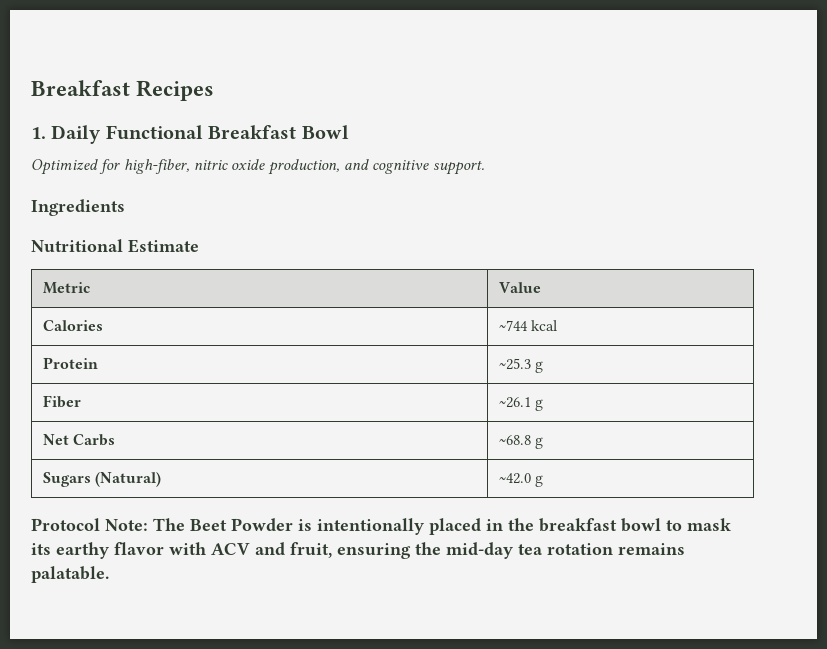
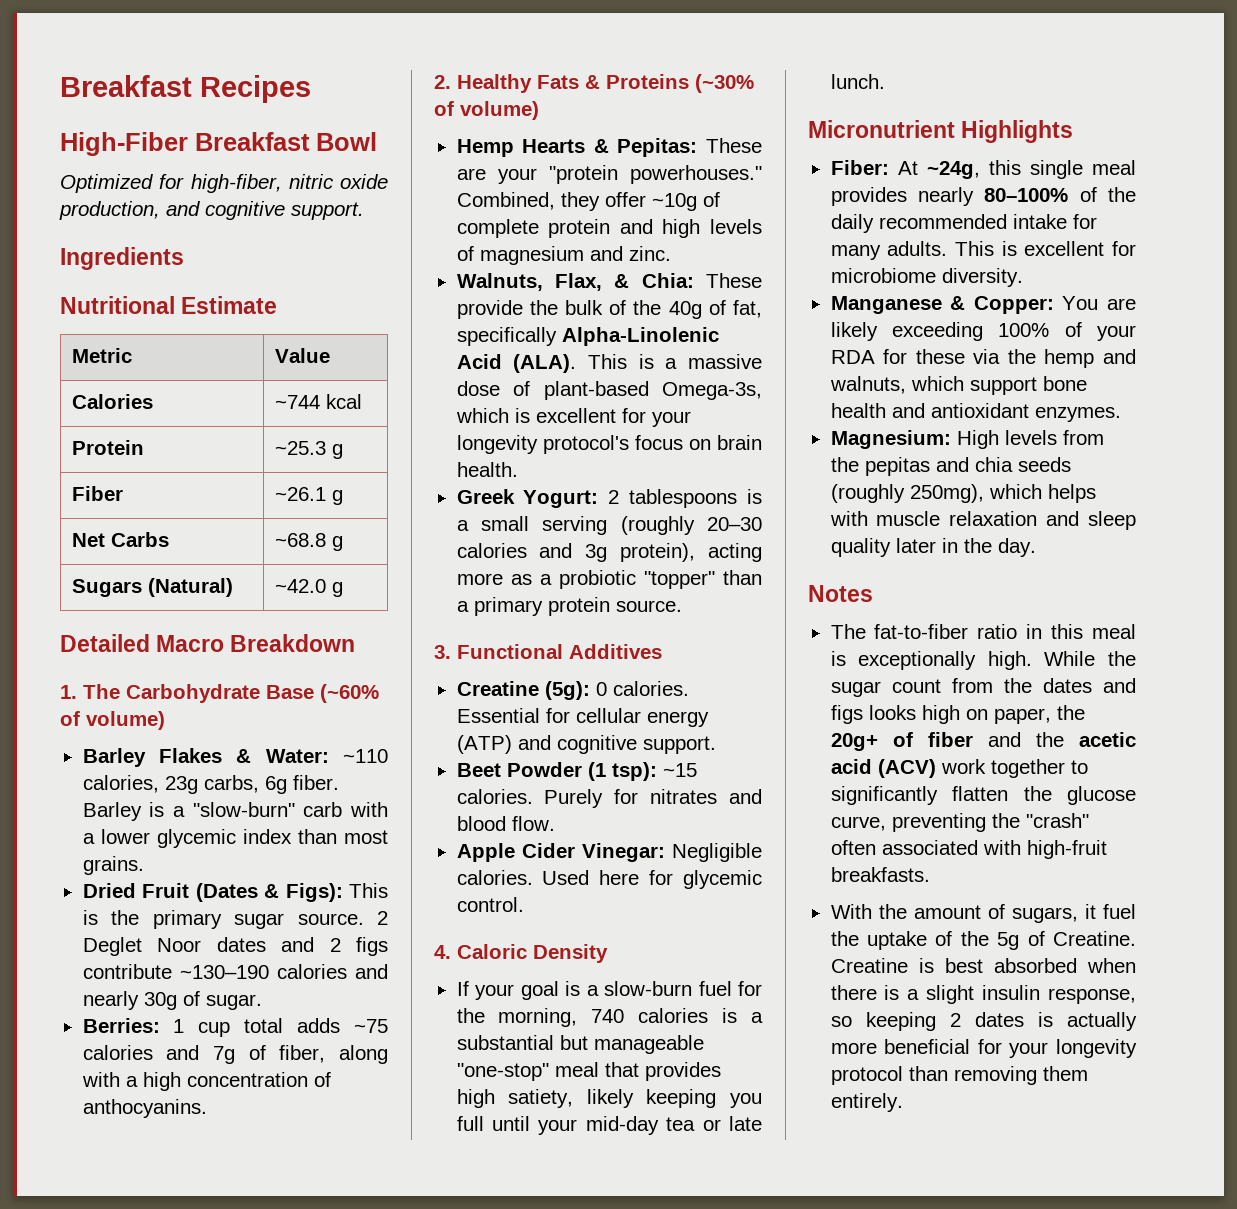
[31,125,203,144] 1. Daily Functional -> [60,132,188,156] High-Fiber
[31,518,731,535] [31,542,685,559] [31,566,109,583] Protocol Note: The Beet Powder is intentionally placed in the breakfast bowl to mask its earthy flavor with ACV and fruit, ensuring the mid-day tea rotation remains palatable. -> [60,634,356,652] [60,684,379,703] [60,711,165,730] [82,748,388,767] [82,775,339,794] [82,802,388,821] [82,829,388,848] [82,856,144,875] [82,883,388,902] [82,910,388,929] [82,937,388,956] [82,964,388,979] [82,991,262,1010] [82,1018,388,1037] [82,1045,388,1064] [81,1072,331,1091] [82,1099,207,1118] [434,74,754,93] [434,101,539,120] [456,138,762,157] [456,165,762,184] [456,192,720,211] [456,219,762,238] [456,246,671,265] [456,273,762,291] [456,300,762,319] [456,327,719,346] [456,354,762,373] [456,381,762,400] [455,408,691,427] [456,435,762,454] [456,462,518,477] [456,489,762,508] [456,516,762,535] [456,543,762,562] [456,570,762,589] [456,597,682,616] [434,644,662,659] [456,681,689,700] [456,708,709,727] [456,735,716,754] [456,762,697,781] [456,789,762,808] [456,816,555,831] [456,843,762,862] [456,870,762,889] [456,897,524,912] [434,944,608,963] [456,981,762,1000] [456,1008,763,1027] [456,1035,704,1054] [456,1062,721,1081] [456,1089,762,1108] [456,1116,762,1135] [830,74,885,89] [808,120,1074,143] [830,160,1136,179] [830,187,1136,206] [830,214,1097,233] [830,241,1136,260] [830,268,1023,287] [830,296,1136,314] [830,322,1136,341] [830,349,1136,368] [829,376,1087,395] [830,403,1121,422] [830,430,1104,449] [830,457,1071,476] [830,484,1096,503] [829,511,1136,530] [830,538,1036,557] [808,585,873,602] [830,624,1136,639] [830,651,1136,670] [830,678,1136,697] [830,705,1085,724] [830,732,1136,751] [830,759,1088,778] [830,786,1136,805] [830,813,1089,832] [830,840,1107,859] [830,867,930,882] [830,904,1136,923] [830,931,1136,950] [830,958,1136,973] [830,985,1136,1004] [830,1012,1137,1031] [830,1039,1137,1058] [830,1066,1088,1085] [830,1093,903,1112] Detailed Macro Breakdown // 1. The Carbohydrate Base (~60% of volume) // Barley Flakes & Water: ~110 calories, 23g carbs, 6g fiber. Barley is a "slow-burn" carb with a lower glycemic index than most grains. // Dried Fruit (Dates & Figs): This is the primary sugar source. 2 Deglet Noor dates and 2 figs contribute ~130–190 calories and nearly 30g of sugar. // Berries: 1 cup total adds ~75 calories and 7g of fiber, along with a high concentration of anthocyanins. // 2. Healthy Fats & Proteins (~30% of volume) // Hemp Hearts & Pepitas: These are your "protein powerhouses." Combined, they offer ~10g of complete protein and high levels of magnesium and zinc. // Walnuts, Flax, & Chia: These provide the bulk of the 40g of fat, specifically Alpha-Linolenic Acid (ALA). This is a massive dose of plant-based Omega-3s, which is excellent for your longevity protocol's focus on brain health. // Greek Yogurt: 2 tablespoons is a small serving (roughly 20–30 calories and 3g protein), acting more as a probiotic "topper" than a primary protein source. // 3. Functional Additives // Creatine (5g): 0 calories. Essential for cellular energy (ATP) and cognitive support. // Beet Powder (1 tsp): ~15 calories. Purely for nitrates and blood flow. // Apple Cider Vinegar: Negligible calories. Used here for glycemic control. // 4. Caloric Density // If your goal is a slow-burn fuel for the morning, 740 calories is a substantial but manageable "one-stop" meal that provides high satiety, likely keeping you full until your mid-day tea or late lunch. // Micronutrient Highlights // Fiber: At ~24g, this single meal provides nearly 80–100% of the daily recommended intake for many adults. This is excellent for microbiome diversity. // Manganese & Copper: You are likely exceeding 100% of your RDA for these via the hemp and walnuts, which support bone health and antioxidant enzymes. // Magnesium: High levels from the pepitas and chia seeds (roughly 250mg), which helps with muscle relaxation and sleep quality later in the day. // Notes // The fat-to-fiber ratio in this meal is exceptionally high. While the sugar count from the dates and figs looks high on paper, the 20g+ of fiber and the acetic acid (ACV) work together to significantly flatten the glucose curve, preventing the "crash" often associated with high-fruit breakfasts. // With the amount of sugars, it fuel the uptake of the 5g of Creatine. Creatine is best absorbed when there is a slight insulin response, so keeping 2 dates is actually more beneficial for your longevity protocol than removing them entirely.

